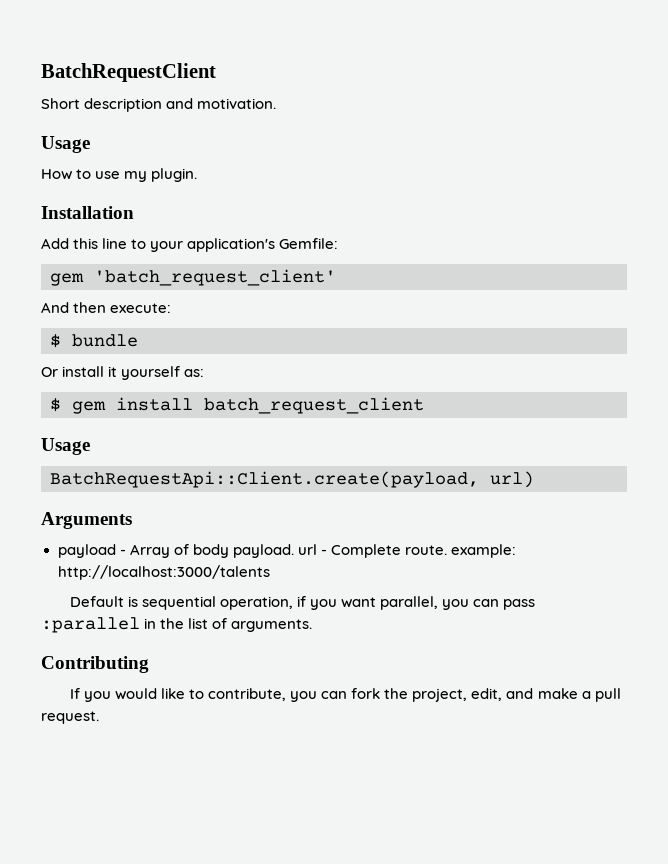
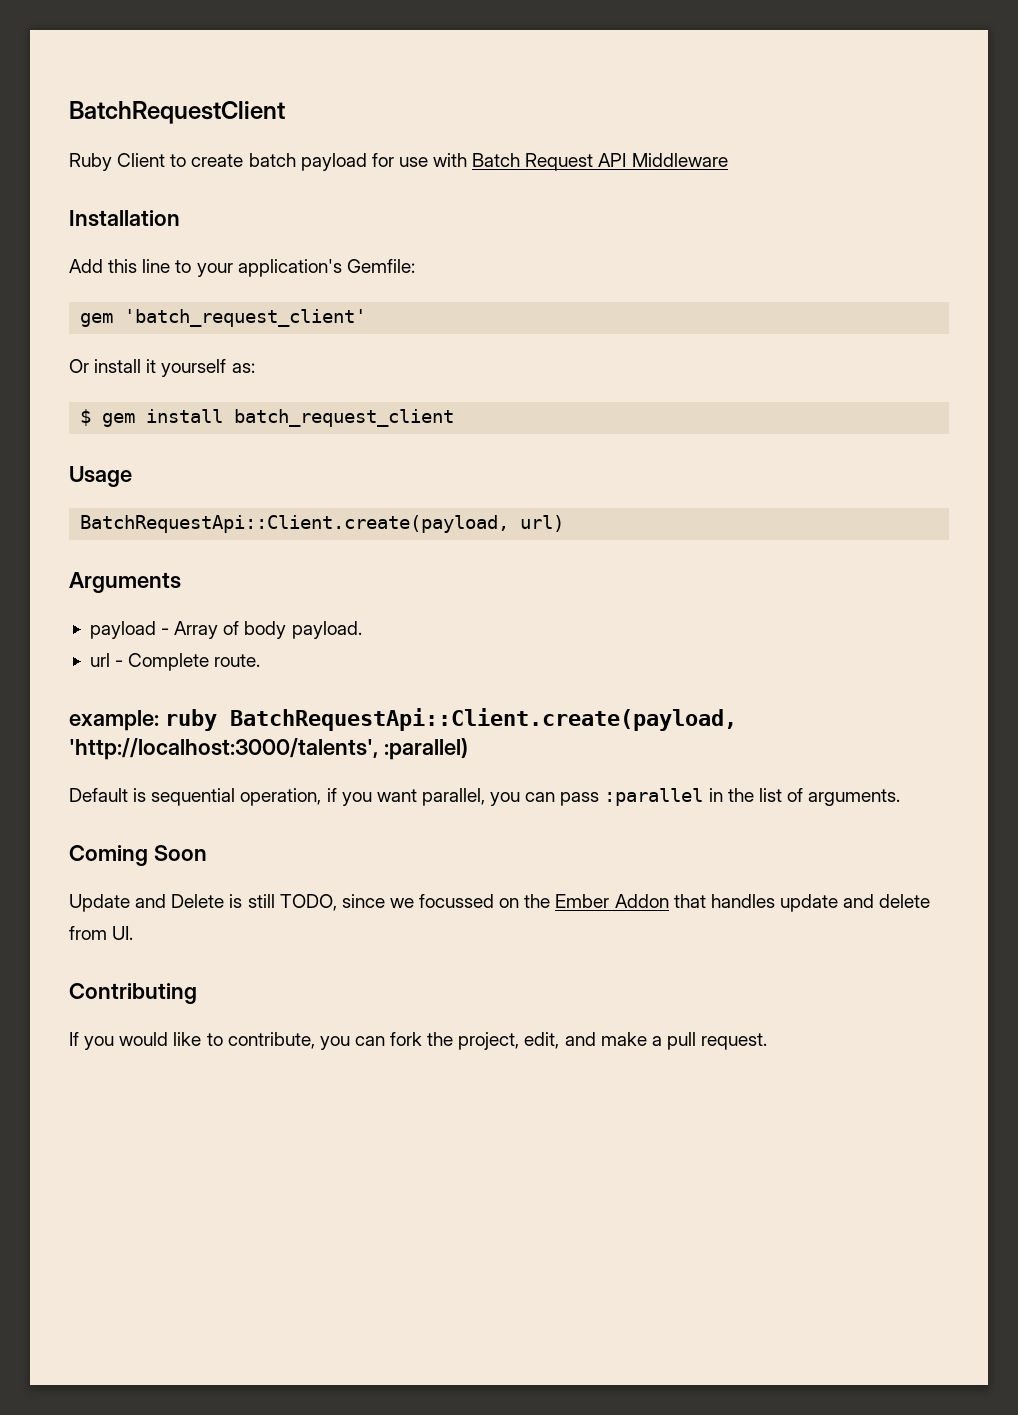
[41,98,277,112] [41,136,90,153] [41,168,198,182] Short description and motivation. // Usage // How to use my plugin. -> [69,153,728,171] Ruby Client to create batch payload for use with Batch Request API Middleware
[41,302,172,313] [50,334,138,348] // And then execute: // $ bundle -> (367, 318) none
(294, 551) none -> (362, 630) //
[451,544,516,558] [57,565,270,580] example: http://localhost:3000/talents -> [69,708,737,731] [69,738,468,760] // example: ruby BatchRequestApi::Client.create(payload, 'http://localhost:3000/talents', :parallel)
(313, 625) none -> [69,845,207,866] [69,894,931,912] [69,926,134,940] // Coming Soon // Update and Delete is still TODO, since we focussed on the Ember Addon that handles update and delete from UI.

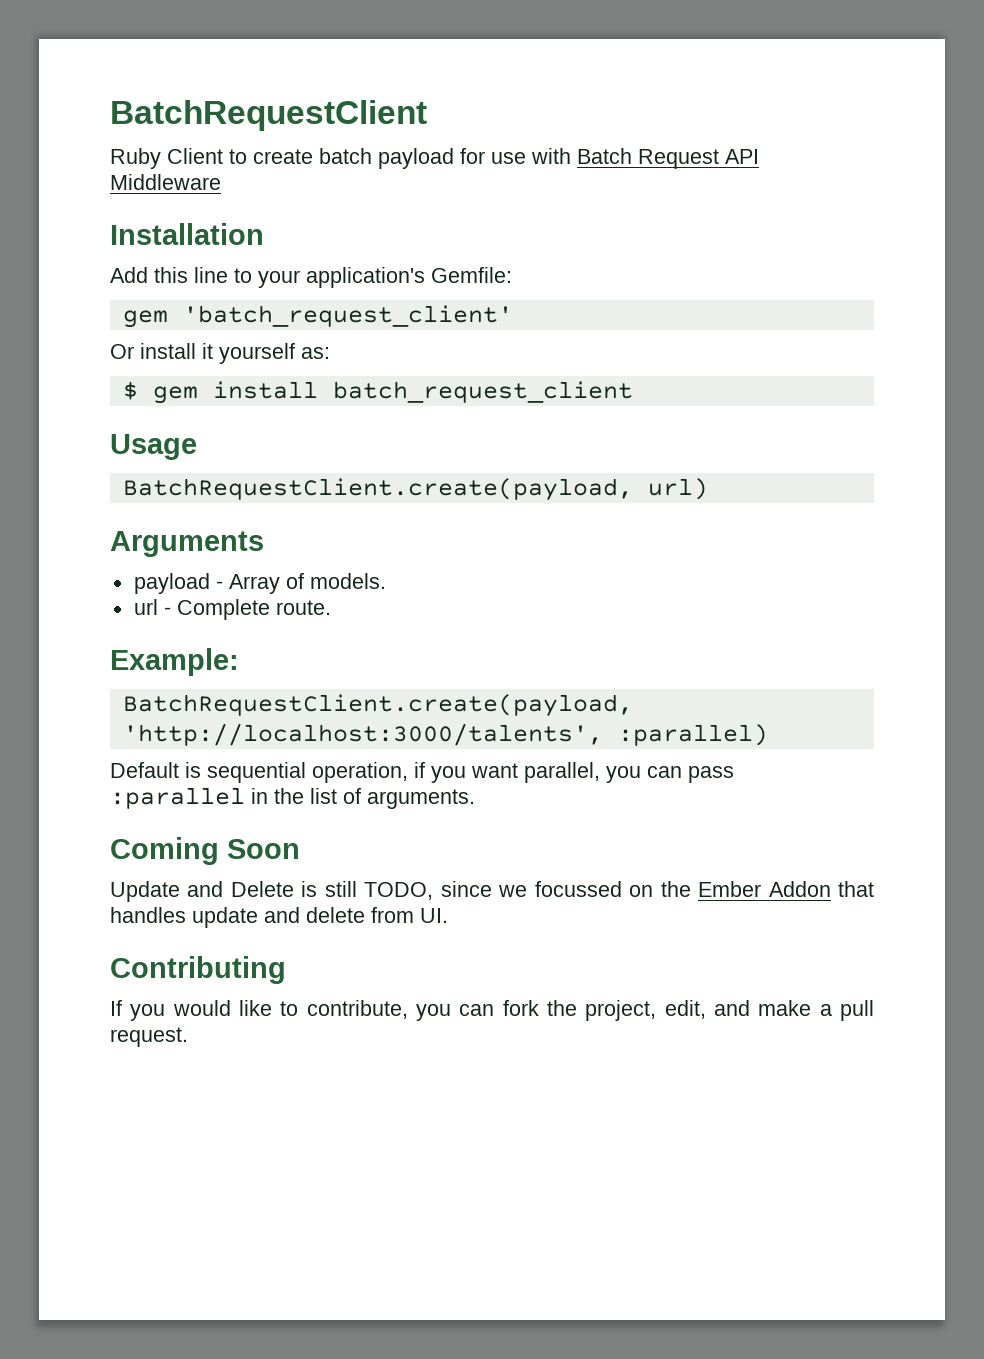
[80,515,510,533] BatchRequestApi::Client.create(payload, -> [122,478,633,501] BatchRequestClient.create(payload,
[244,621,362,639] body payload. -> [309,573,386,589] models.
[69,708,737,731] example: ruby BatchRequestApi::Client.create(payload, -> [110,648,239,676] [122,694,633,717] Example: // BatchRequestClient.create(payload,

